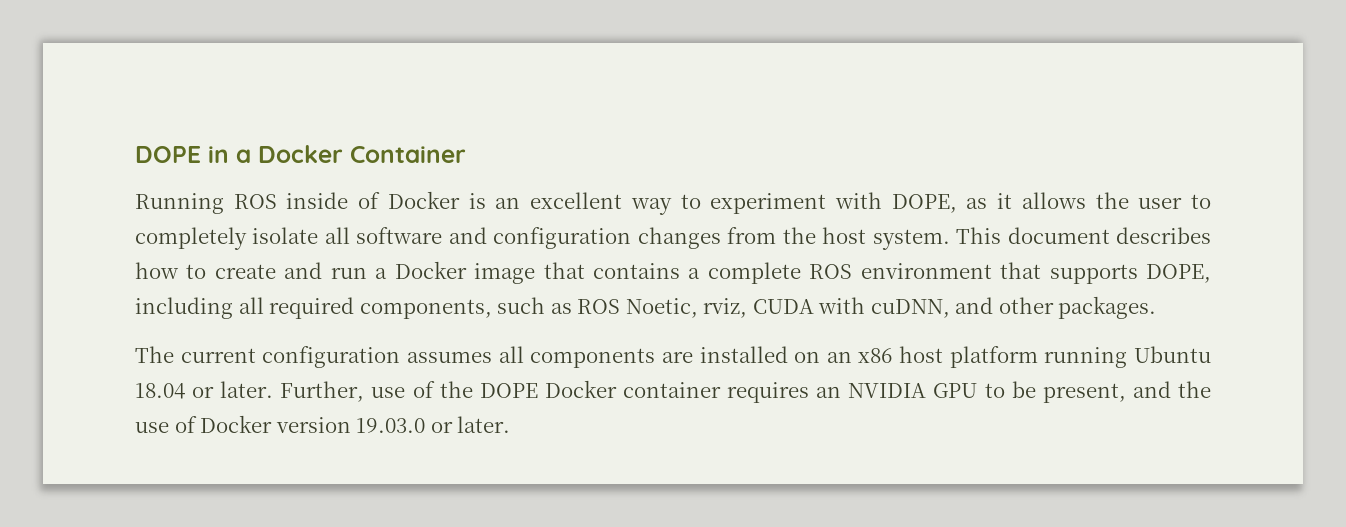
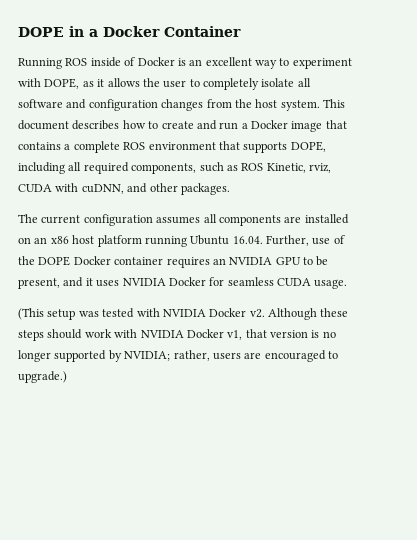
[625,298,698,318] Noetic, -> [266,163,306,173] Kinetic,
[135,381,274,399] 18.04 or later. -> [232,236,263,244] 16.04.
[1178,381,1211,398] [135,415,511,433] the use of Docker version 19.03.0 or later. -> [85,277,348,289] [18,308,349,320] [18,329,336,341] [18,350,338,362] [18,371,67,383] it uses NVIDIA Docker for seamless CUDA usage. // (This setup was tested with NVIDIA Docker v2. Although these steps should work with NVIDIA Docker v1, that version is no longer supported by NVIDIA; rather, users are encouraged to upgrade.)

